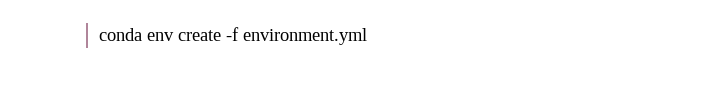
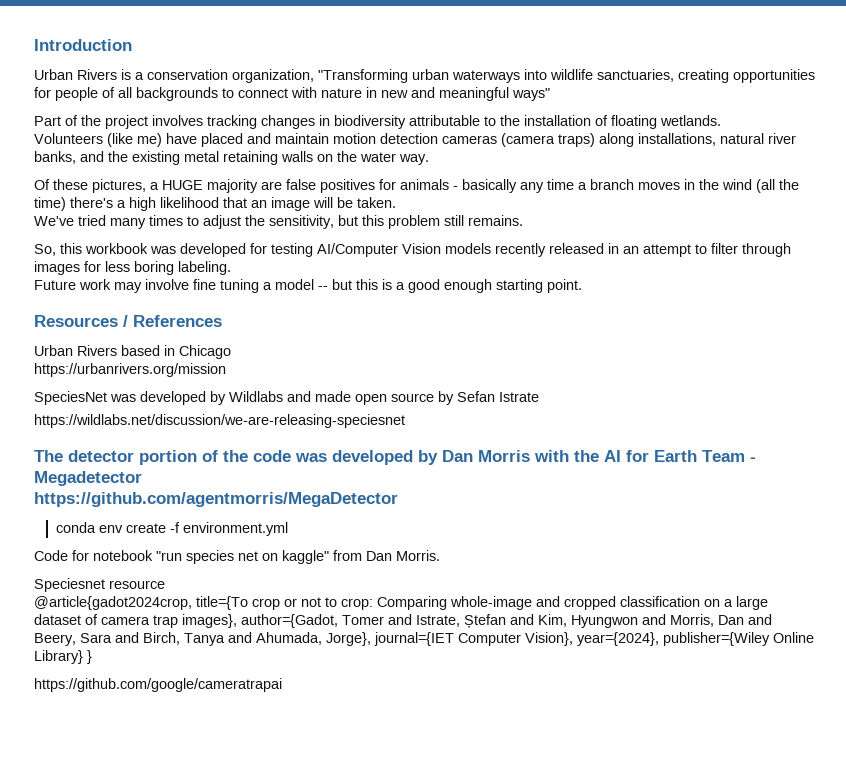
(98, 34) none -> [34,39,132,51] [34,69,815,83] [34,87,550,101] [34,115,721,129] [34,133,796,147] [34,151,429,165] [34,179,799,193] [34,197,396,211] [34,215,523,229] [34,243,791,257] [34,261,231,275] [34,279,582,293] [34,315,222,327] [34,345,231,359] [34,363,226,377] [34,391,539,405] [34,414,405,428] [34,450,756,465] [34,471,142,486] [34,492,398,507] Introduction // Urban Rivers is a conservation organization, "Transforming urban waterways into wildlife sanctuaries, creating opportunities for people of all backgrounds to connect with nature in new and meaningful ways" // Part of the project involves tracking changes in biodiversity attributable to the installation of floating wetlands. // Volunteers (like me) have placed and maintain motion detection cameras (camera traps) along installations, natural river banks, and the existing metal retaining walls on the water way. // Of these pictures, a HUGE majority are false positives for animals - basically any time a branch moves in the wind (all the time) there's a high likelihood that an image will be taken. // We've tried many times to adjust the sensitivity, but this problem still remains. // So, this workbook was developed for testing AI/Computer Vision models recently released in an attempt to filter through images for less boring labeling. // Future work may involve fine tuning a model -- but this is a good enough starting point. // Resources / References // Urban Rivers based in Chicago // https://urbanrivers.org/mission // SpeciesNet was developed by Wildlabs and made open source by Sefan Istrate // https://wildlabs.net/discussion/we-are-releasing-speciesnet // The detector portion of the code was developed by Dan Morris with the AI for Earth Team - Megadetector // https://github.com/agentmorris/MegaDetector //
(367, 36) none -> [34,550,440,564] [34,578,165,592] [34,596,768,610] [34,614,772,628] [34,632,814,646] [34,650,92,664] [34,678,282,692] // Code for notebook "run species net on kaggle" from Dan Morris. // Speciesnet resource // @article{gadot2024crop, title={To crop or not to crop: Comparing whole-image and cropped classification on a large dataset of camera trap images}, author={Gadot, Tomer and Istrate, Ștefan and Kim, Hyungwon and Morris, Dan and Beery, Sara and Birch, Tanya and Ahumada, Jorge}, journal={IET Computer Vision}, year={2024}, publisher={Wiley Online Library} } // https://github.com/google/cameratrapai

